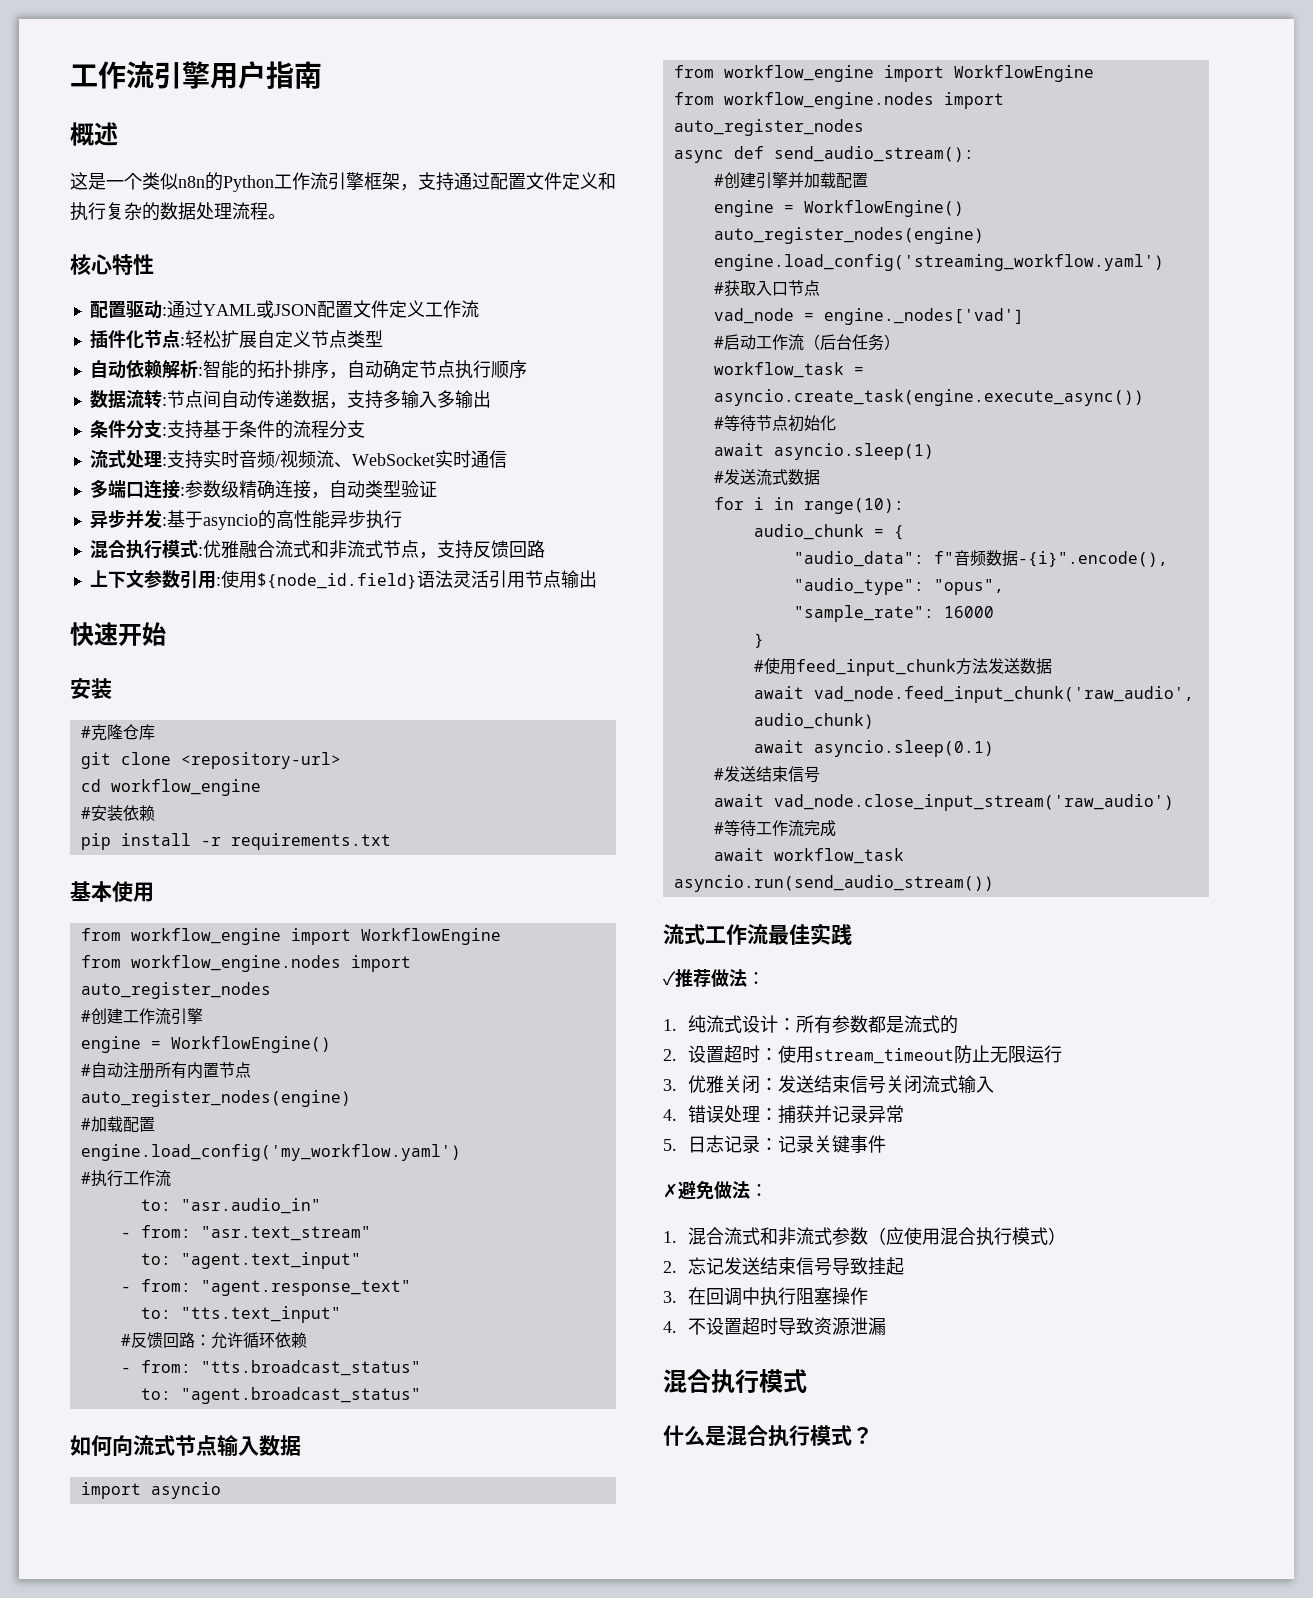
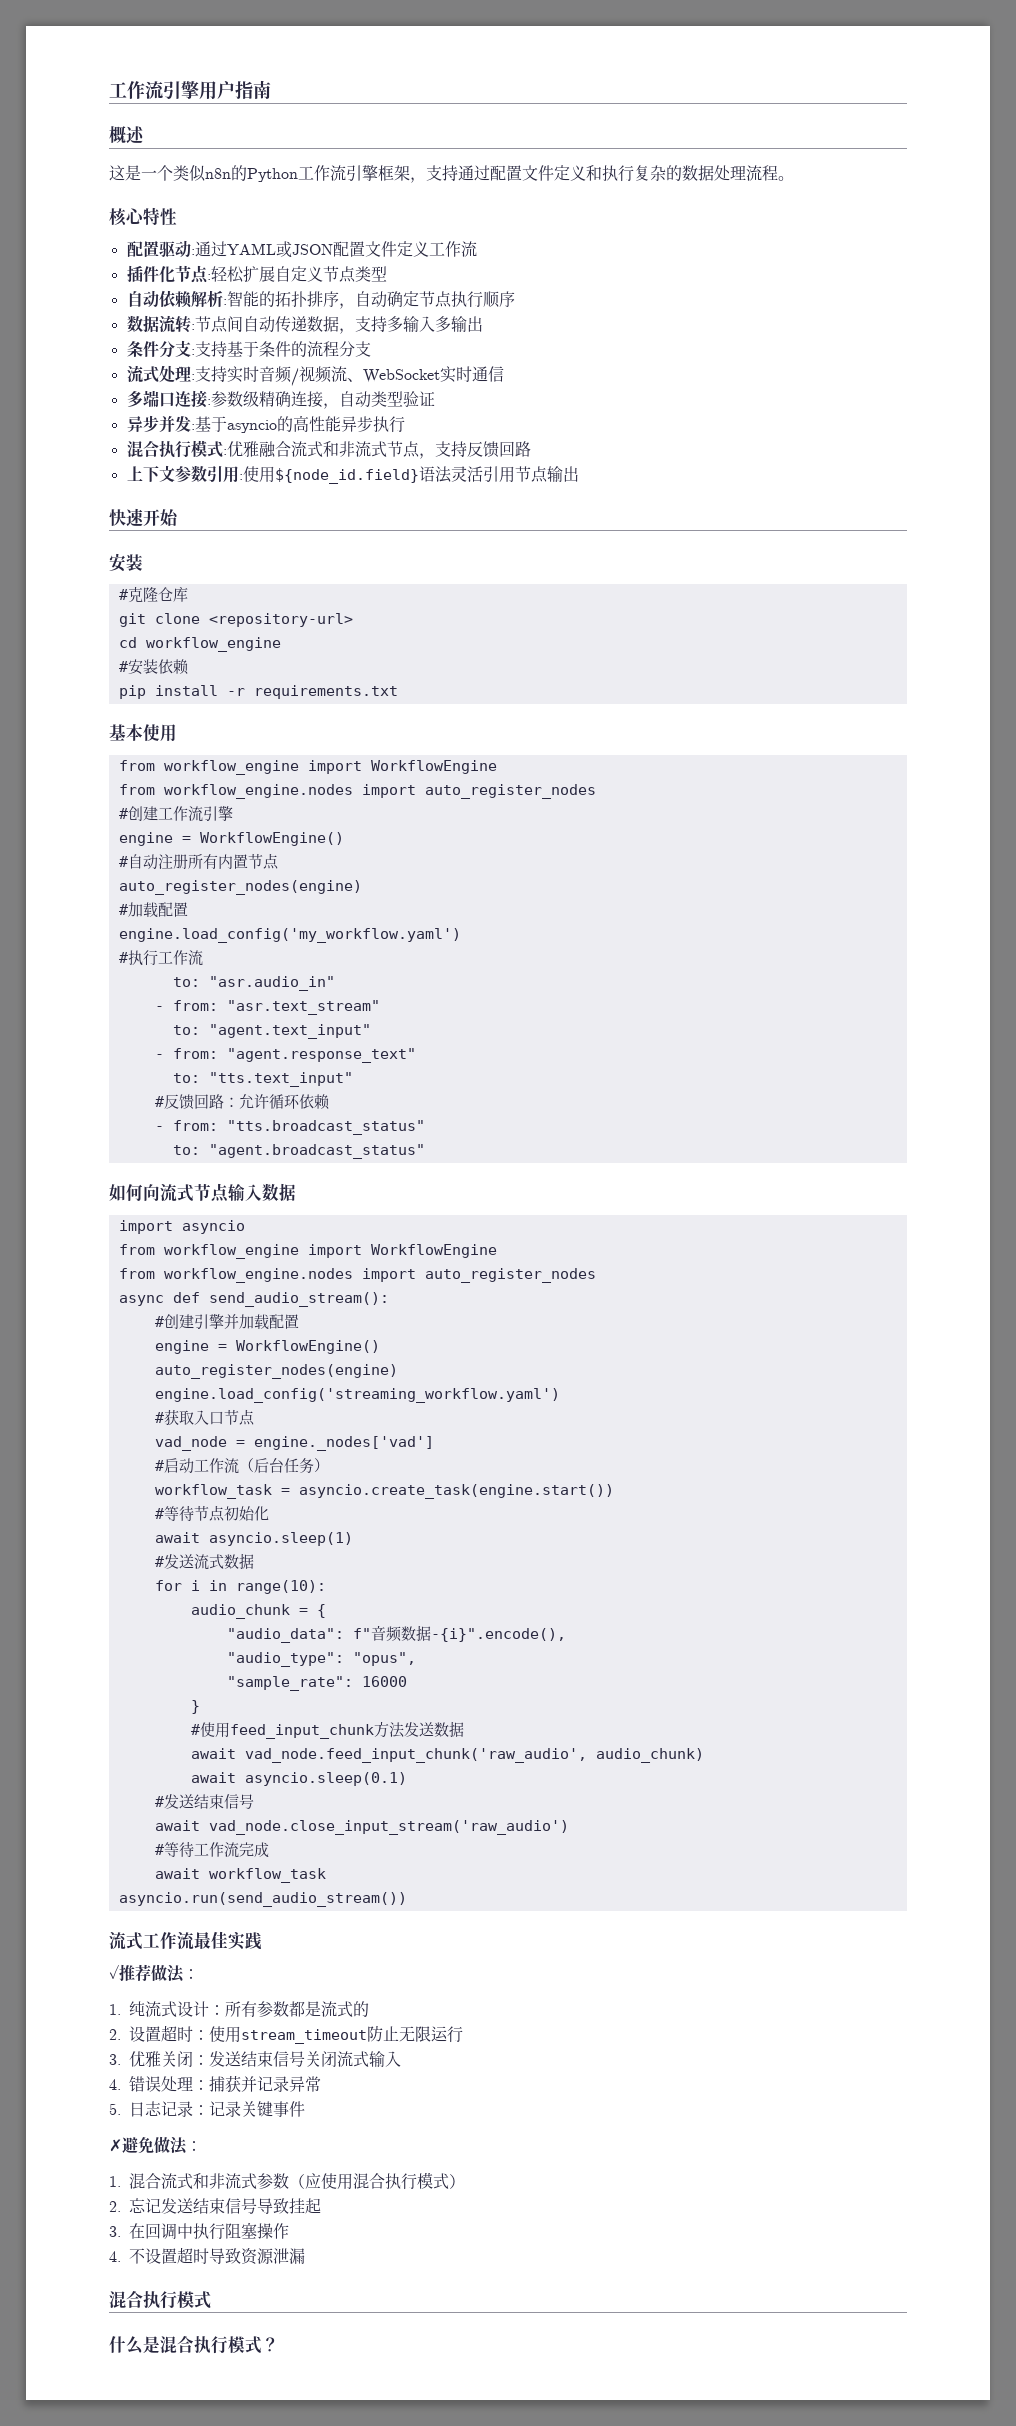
[713,389,1144,406] asyncio.create_task(engine.execute_async()) -> [298,1484,614,1499] asyncio.create_task(engine.start())

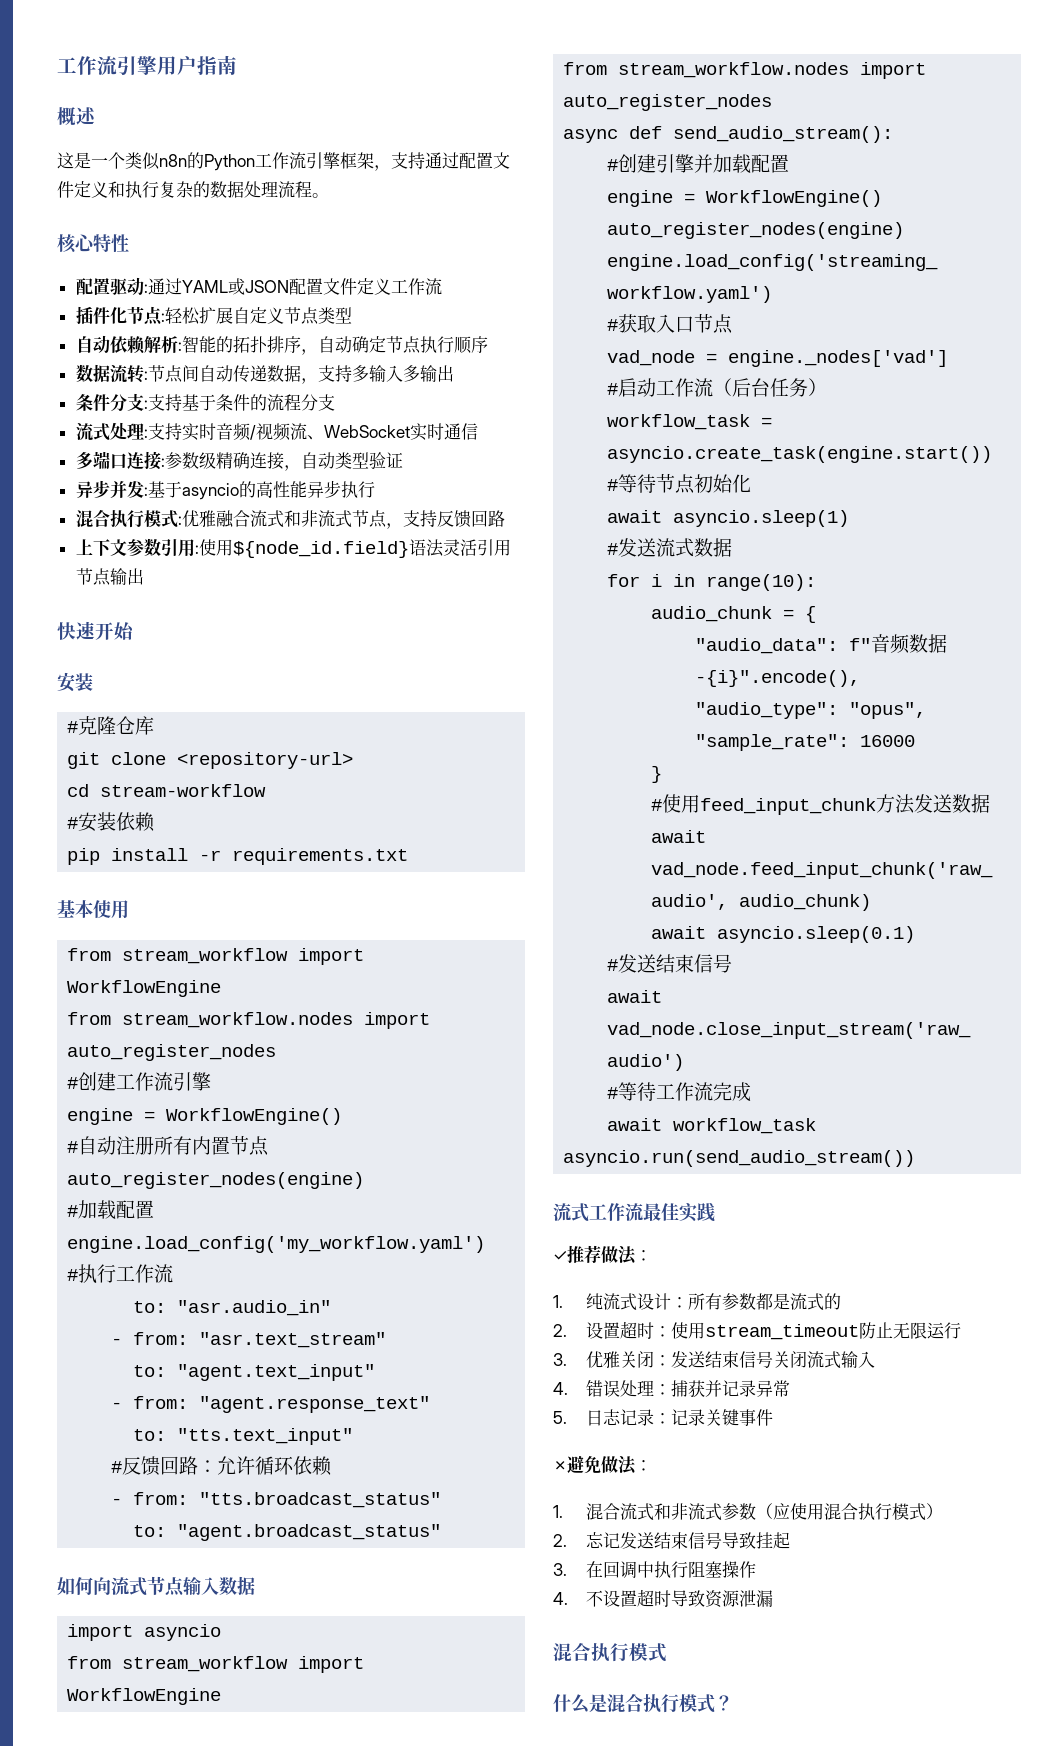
[145,637,281,652] workflow_engine -> [100,784,267,797] stream-workflow
[163,760,497,775] [118,784,353,799] workflow_engine import WorkflowEngine // from workflow_engine.nodes -> [122,948,365,965] [67,980,222,997] [67,1012,354,1028] stream_workflow import WorkflowEngine // from stream_workflow.nodes
[163,1244,497,1259] [118,1268,353,1283] workflow_engine import WorkflowEngine // from workflow_engine.nodes -> [122,1656,365,1673] [67,1688,222,1705] [563,62,850,78] stream_workflow import WorkflowEngine // from stream_workflow.nodes

